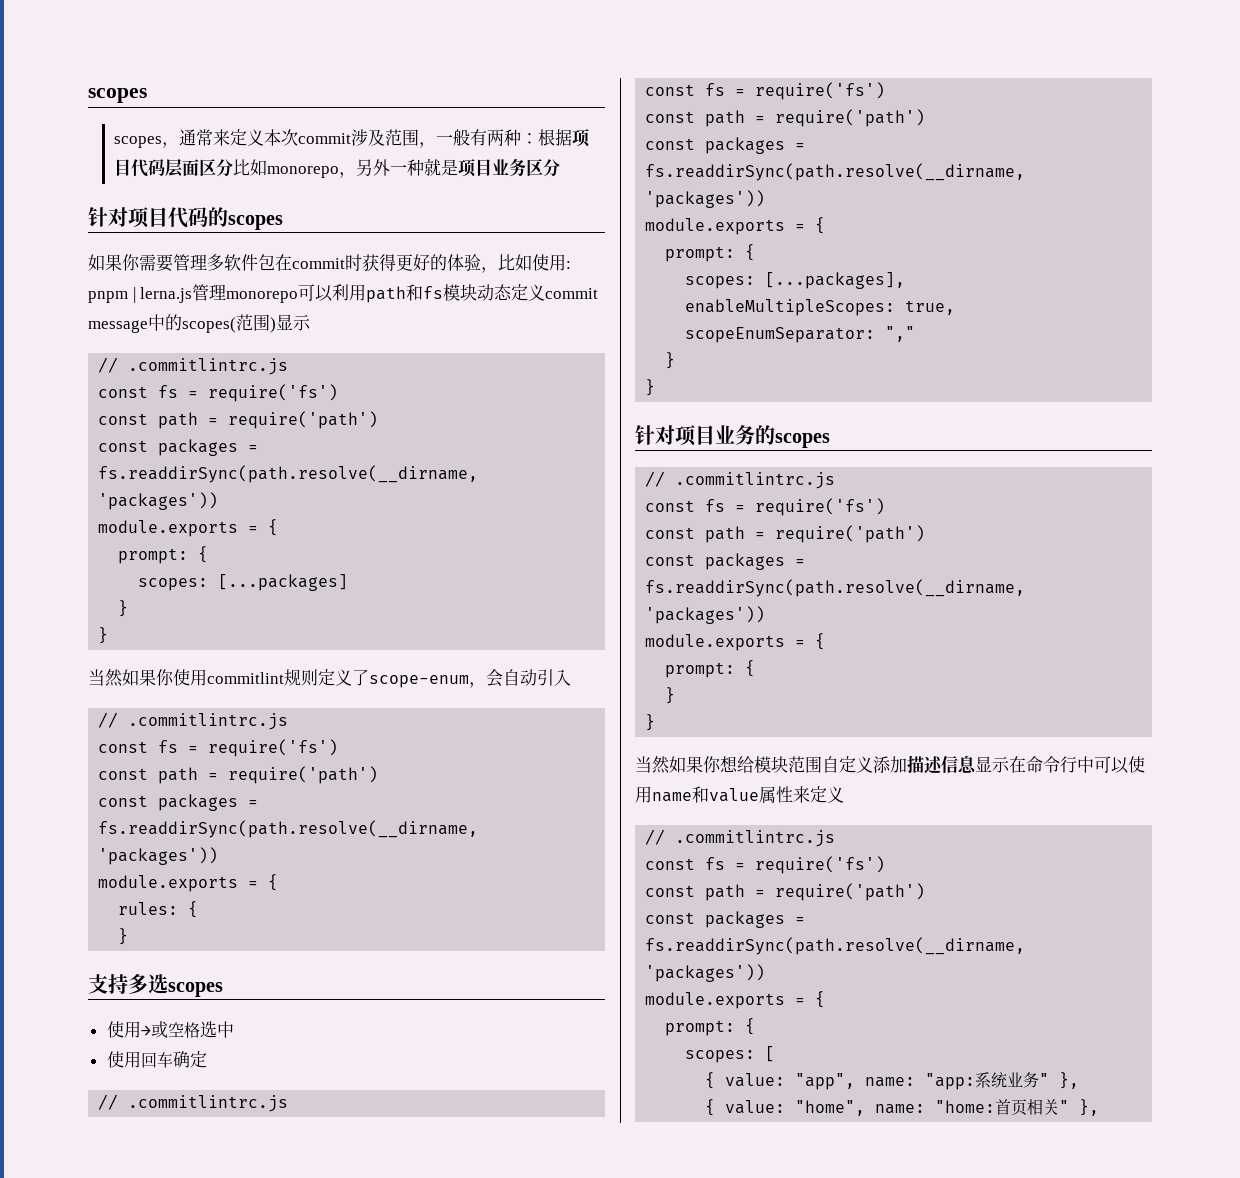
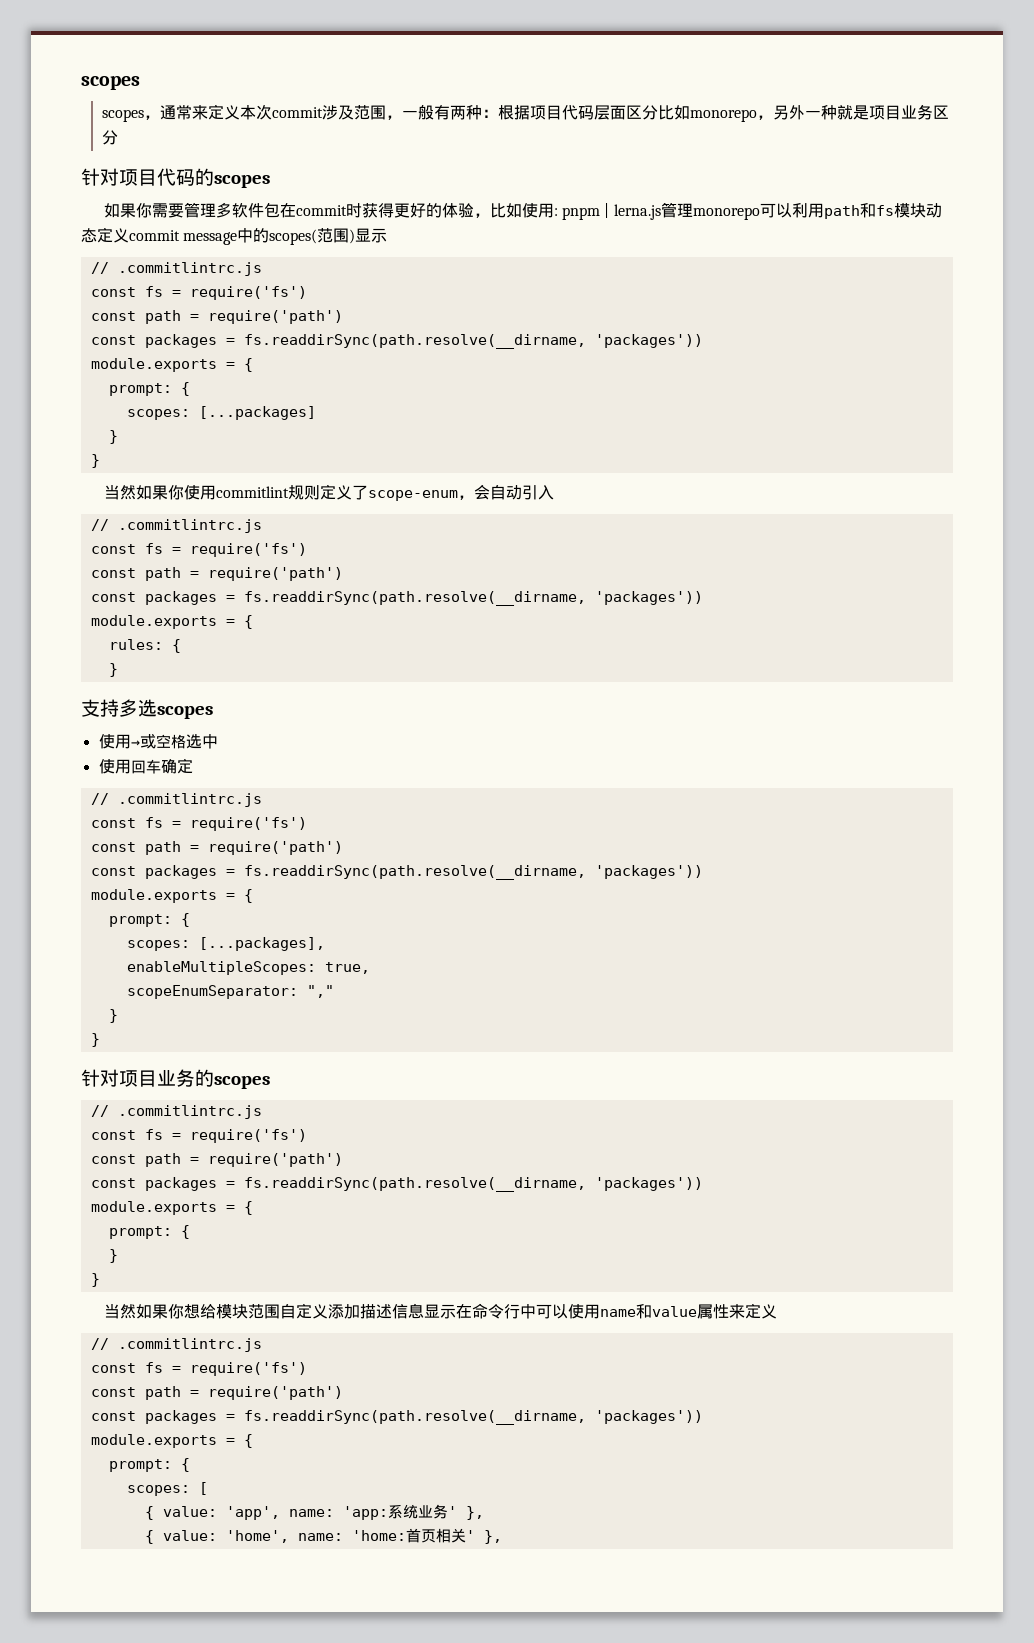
[795,1073,976,1090] "app", name: "app: -> [225,1506,388,1520] 'app', name: 'app:
[1039,1073,1050,1086] " -> [447,1506,457,1517] '
[795,1100,996,1116] "home", name: "home: -> [225,1530,406,1543] 'home', name: 'home:
[1059,1100,1070,1113] " -> [465,1530,475,1541] '

